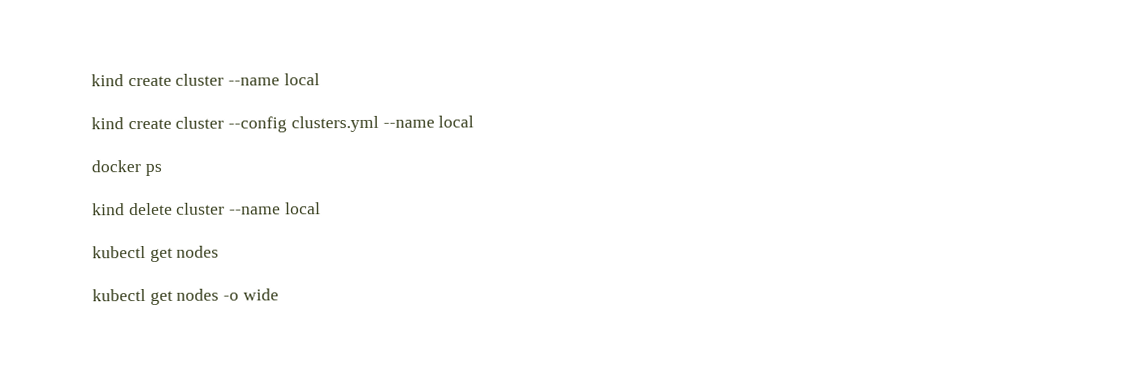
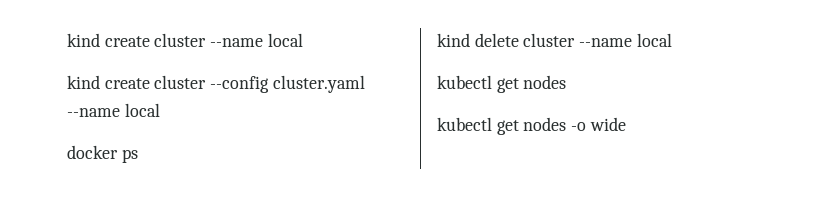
[290,115,379,133] clusters.yml -> [272,75,365,93] cluster.yaml

